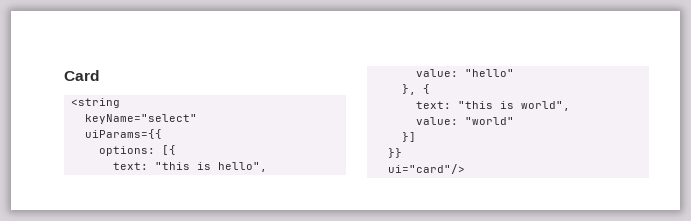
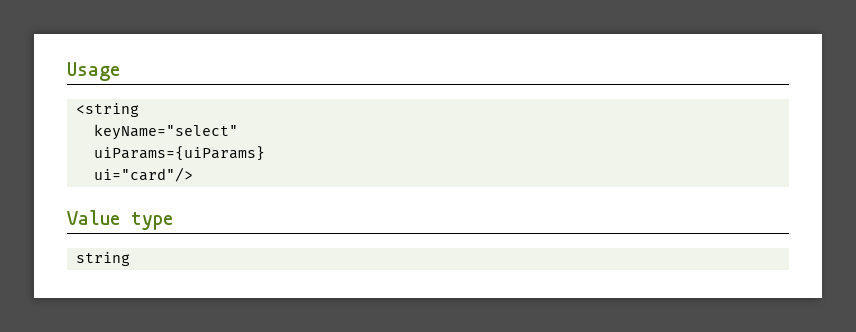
[64,70,99,81] Card -> [67,62,120,81] Usage
[84,129,162,139] [98,145,176,156] [112,162,267,172] [415,69,514,77] [401,84,430,95] [415,101,570,111] [415,117,514,125] [401,132,416,142] [387,148,402,158] [387,164,465,174] uiParams={{ // options: [{ // text: "this is hello", // value: "hello" // }, { // text: "this is world", // value: "world" // }] // }} // ui="card"/> -> [93,146,265,161] [93,167,193,182] [67,210,173,230] [75,252,130,266] uiParams={uiParams} // ui="card"/> // Value type // string

